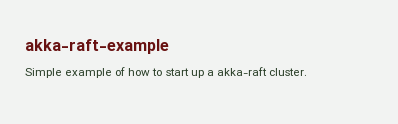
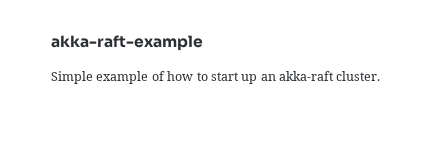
[206,70,214,76] a -> [260,74,276,81] an

